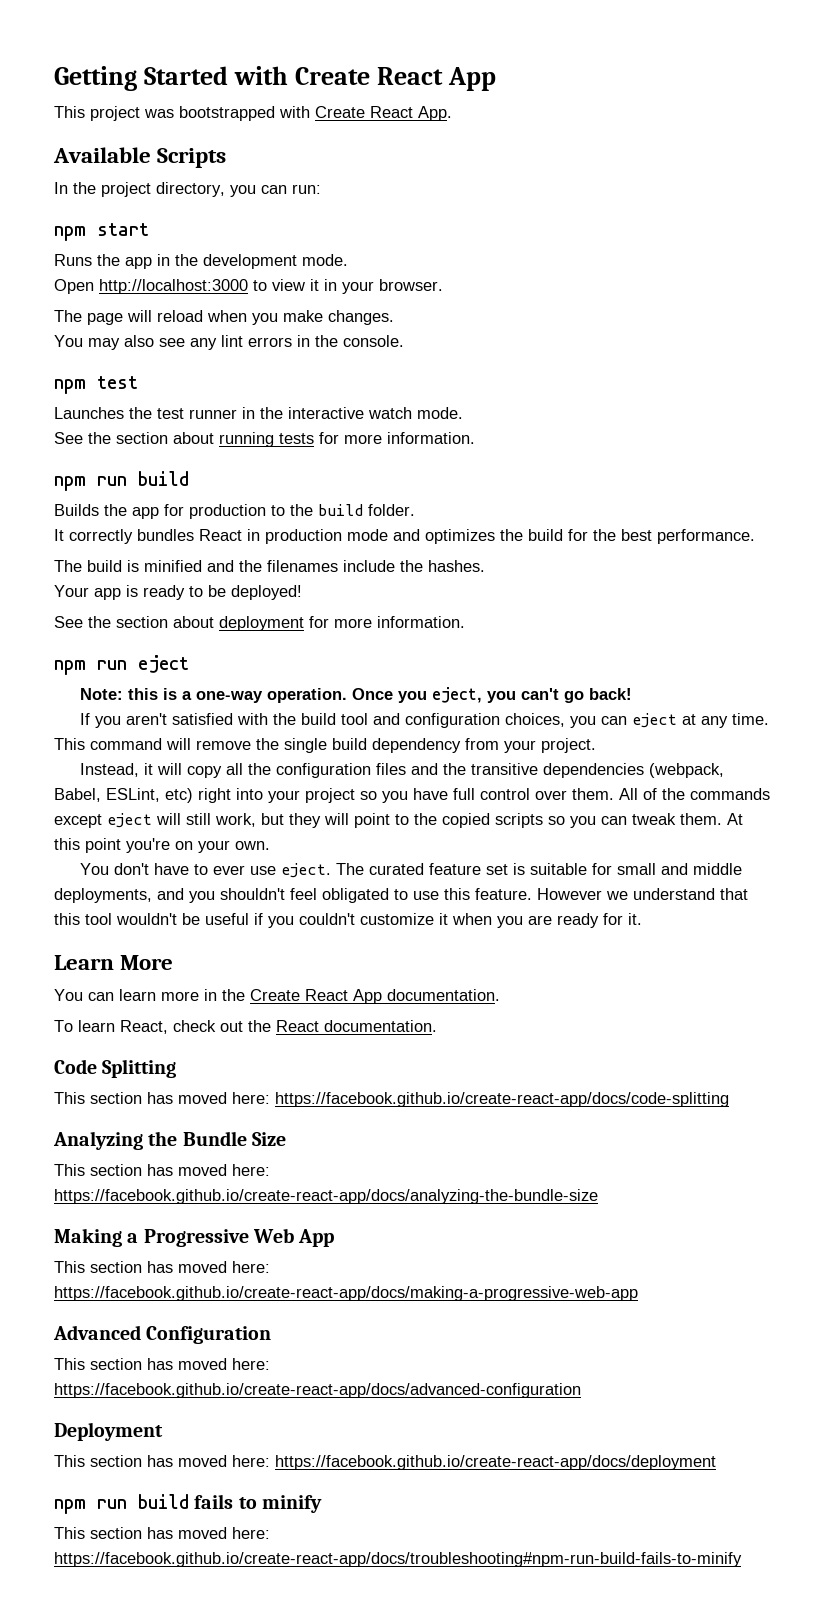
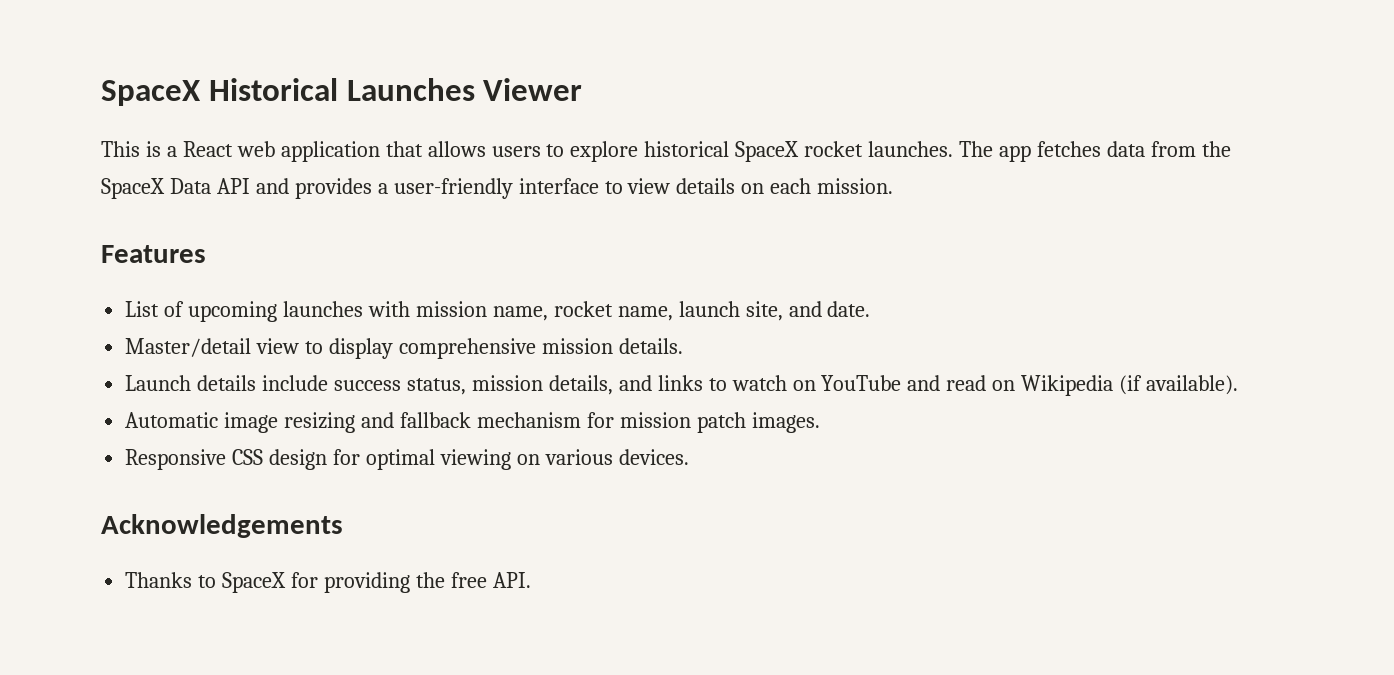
[54,66,497,91] [54,106,452,121] [53,147,227,168] [54,182,321,197] [54,223,149,241] [54,254,348,269] [54,279,443,294] [54,310,394,325] [54,335,404,350] [54,376,138,394] [54,407,463,419] [54,432,475,447] [54,471,189,491] [54,504,415,519] [54,529,755,544] [54,560,485,572] [54,585,302,600] [54,616,465,631] [54,655,189,675] [79,687,632,703] [79,713,769,728] [54,738,596,753] [79,763,724,778] [54,788,770,803] [54,813,743,828] [54,838,270,853] [79,863,742,878] [54,888,748,903] [54,913,642,928] [54,955,174,970] [54,989,500,1004] [54,1020,437,1034] [54,1059,177,1078] [54,1092,729,1107] [53,1131,286,1150] [54,1164,270,1176] [54,1189,598,1204] [54,1228,335,1247] [54,1261,270,1273] [54,1286,638,1301] [53,1325,272,1344] [54,1358,270,1370] [54,1383,581,1398] [54,1422,163,1441] [54,1455,716,1470] [54,1494,322,1514] [54,1527,270,1539] [54,1552,742,1567] Getting Started with Create React App // This project was bootstrapped with Create React App. // Available Scripts // In the project directory, you can run: // npm start // Runs the app in the development mode. // Open http://localhost:3000 to view it in your browser. // The page will reload when you make changes. // You may also see any lint errors in the console. // npm test // Launches the test runner in the interactive watch mode. // See the section about running tests for more information. // npm run build // Builds the app for production to the build folder. // It correctly bundles React in production mode and optimizes the build for the best performance. // The build is minified and the filenames include the hashes. // Your app is ready to be deployed! // See the section about deployment for more information. // npm run eject // Note: this is a one-way operation. Once you eject, you can't go back! // If you aren't satisfied with the build tool and configuration choices, you can eject at any time. This command will remove the single build dependency from your project. // Instead, it will copy all the configuration files and the transitive dependencies (webpack, Babel, ESLint, etc) right into your project so you have full control over them. All of the commands except eject will still work, but they will point to the copied scripts so you can tweak them. At this point you're on your own. // You don't have to ever use eject. The curated feature set is suitable for small and middle deployments, and you shouldn't feel obligated to use this feature. However we understand that this tool wouldn't be useful if you couldn't customize it when you are ready for it. // Learn More // You can learn more in the Create React App documentation. // To learn React, check out the React documentation. // Code Splitting // This section has moved here: https://facebook.github.io/create-react-app/docs/code-splitting // Analyzing the Bundle Size // This section has moved here: https://facebook.github.io/create-react-app/docs/analyzing-the-bundle-size // Making a Progressive Web App // This section has moved here: https://facebook.github.io/create-react-app/docs/making-a-progressive-web-app // Advanced Configuration // This section has moved here: https://facebook.github.io/create-react-app/docs/advanced-configuration // Deployment // This section has moved here: https://facebook.github.io/create-react-app/docs/deployment // npm run build fails to minify // This section has moved here: https://facebook.github.io/create-react-app/docs/troubleshooting#npm-run-build-fails-to-minify -> [101,78,583,106] [101,141,1231,162] [101,178,894,199] [101,245,206,263] [125,301,871,322] [125,338,683,359] [125,375,1239,396] [125,412,820,433] [125,449,689,470] [101,514,343,538] [125,572,531,593] SpaceX Historical Launches Viewer // This is a React web application that allows users to explore historical SpaceX rocket launches. The app fetches data from the SpaceX Data API and provides a user-friendly interface to view details on each mission. // Features // List of upcoming launches with mission name, rocket name, launch site, and date. // Master/detail view to display comprehensive mission details. // Launch details include success status, mission details, and links to watch on YouTube and read on Wikipedia (if available). // Automatic image resizing and fallback mechanism for mission patch images. // Responsive CSS design for optimal viewing on various devices. // Acknowledgements // Thanks to SpaceX for providing the free API.

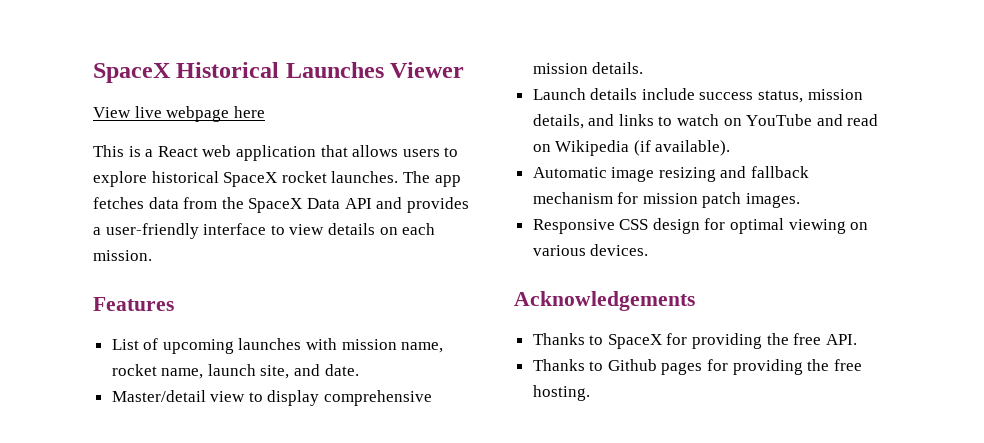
(583, 89) none -> [93,106,265,122] // View live webpage here
(531, 580) none -> [532,359,862,375] [532,385,590,401] // Thanks to Github pages for providing the free hosting.

